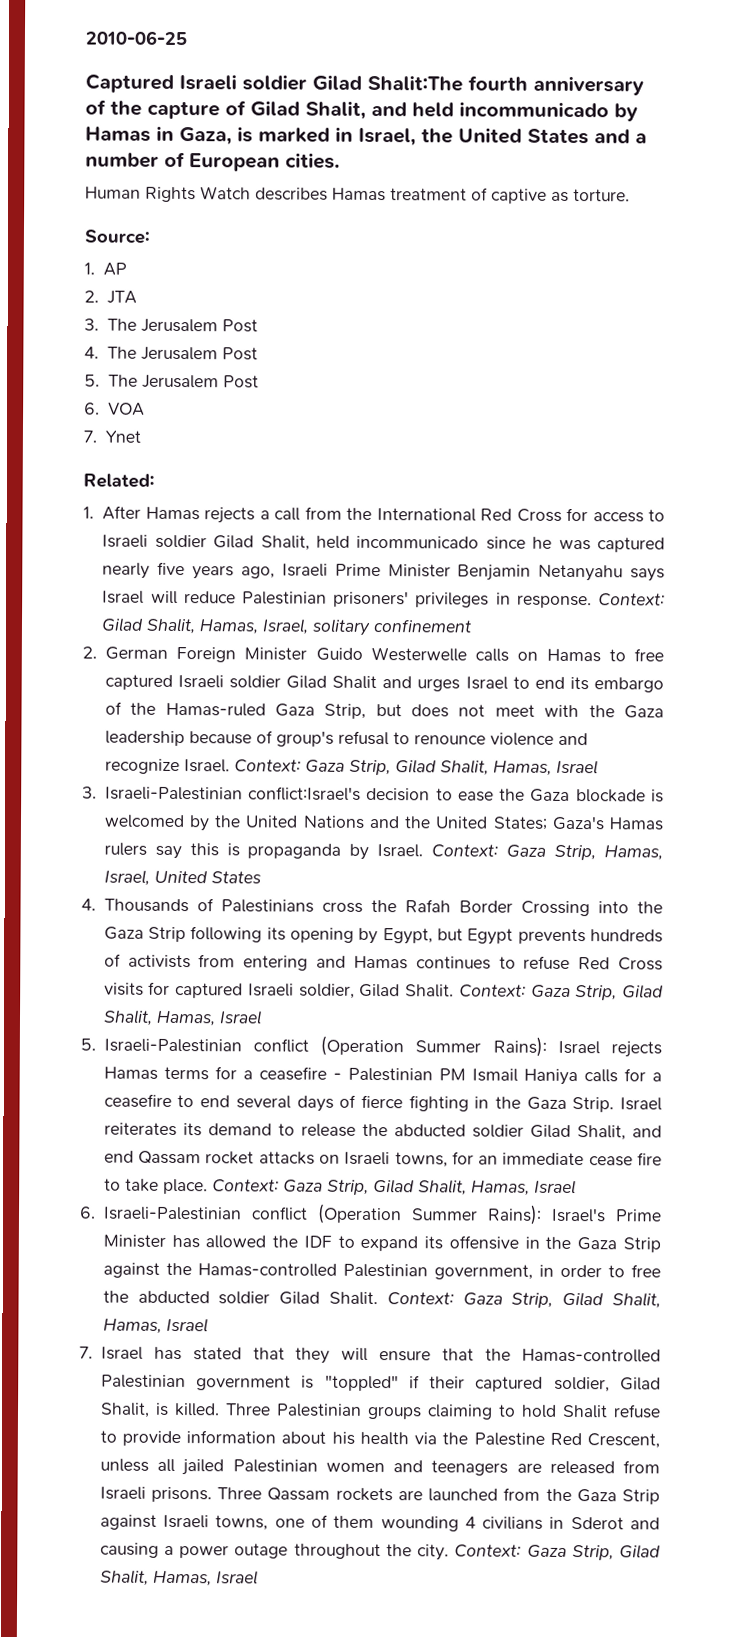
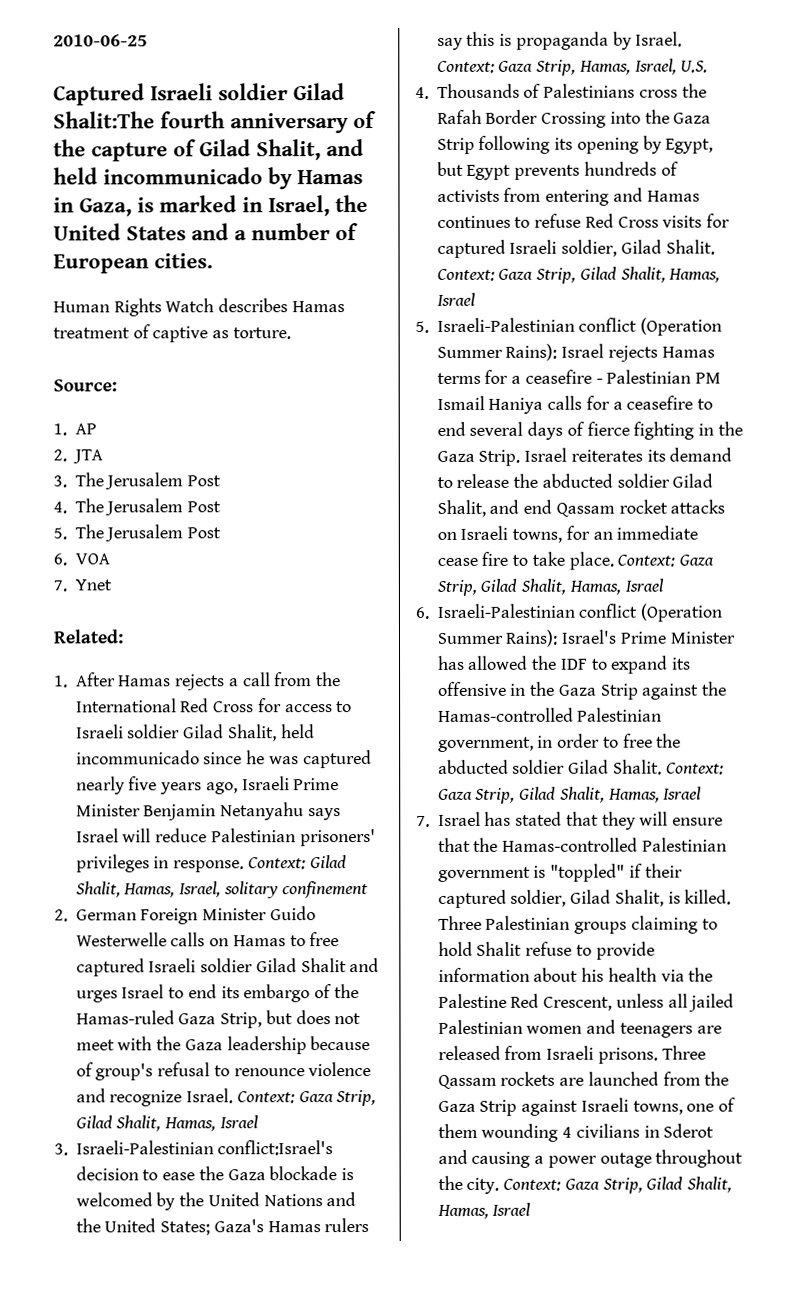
[153,870,262,884] United States -> [680,60,709,73] U.S.

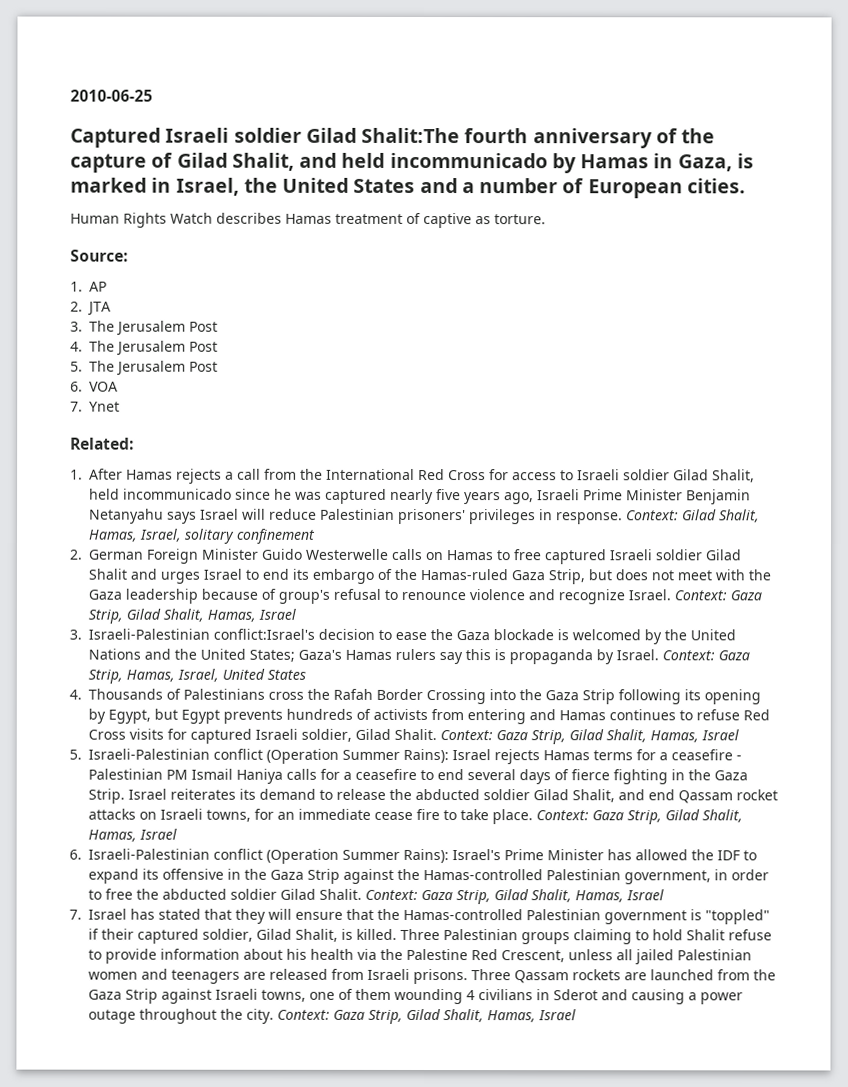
[680,60,709,73] U.S. -> [222,668,306,680] United States

